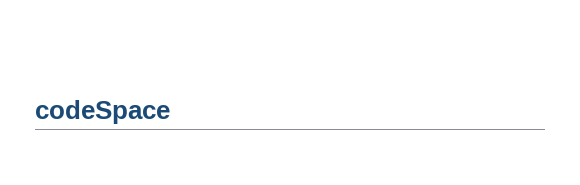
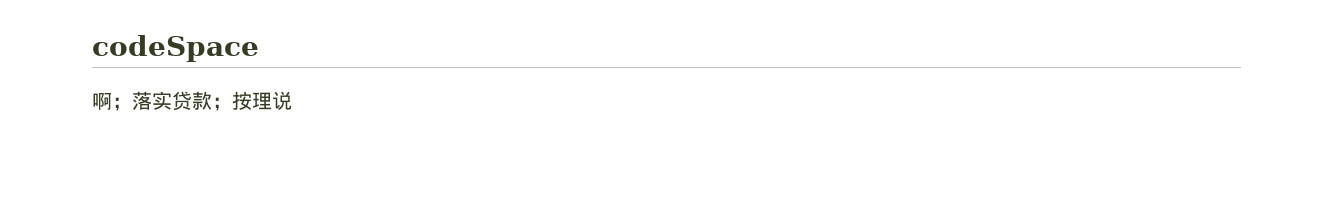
(170, 112) none -> [92,91,292,111] // 啊；落实贷款；按理说

